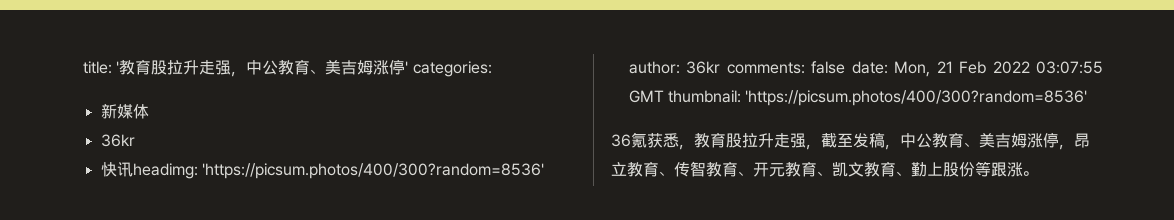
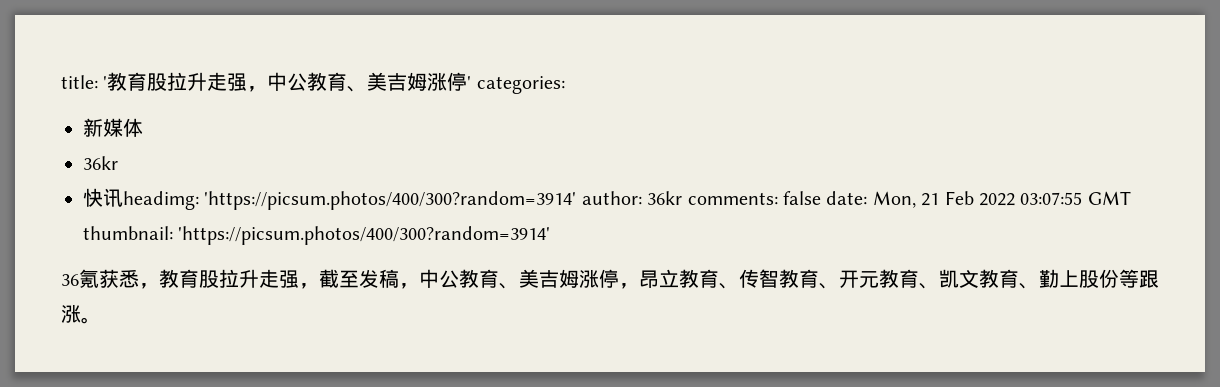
[201,163,544,179] 'https://picsum.photos/400/300?random=8536' -> [204,191,577,210] 'https://picsum.photos/400/300?random=3914'
[745,90,1088,106] 'https://picsum.photos/400/300?random=8536' -> [178,226,551,245] 'https://picsum.photos/400/300?random=3914'

